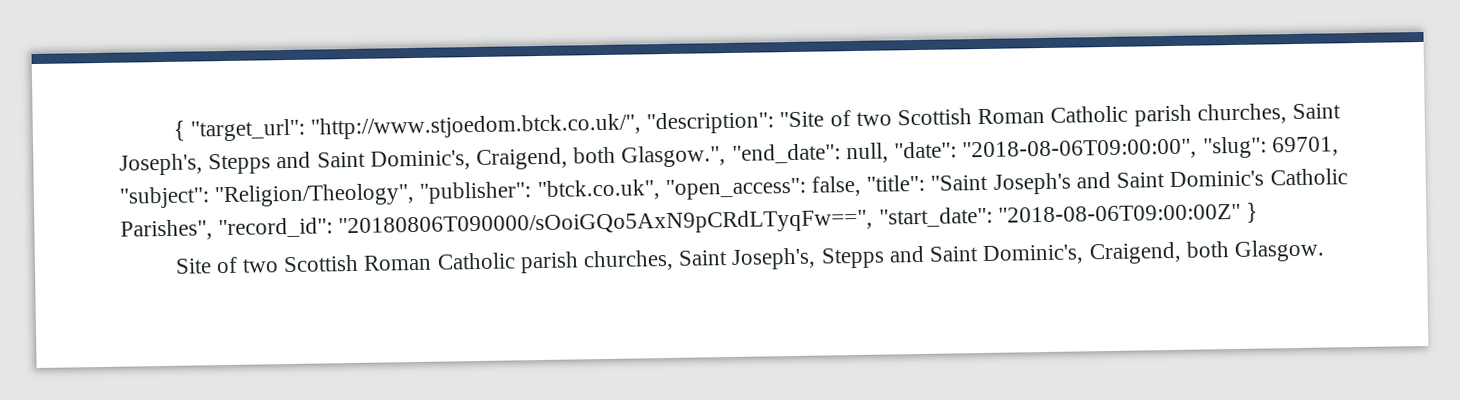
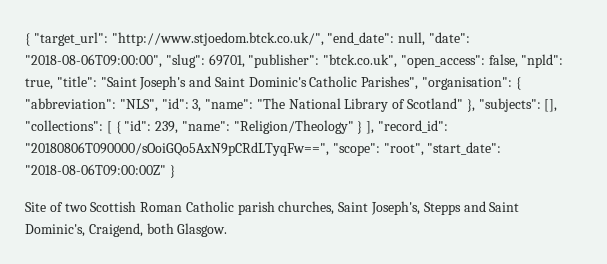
[646,103,1342,135] [119,145,727,176] "description": "Site of two Scottish Roman Catholic parish churches, Saint Joseph's, Stepps and Saint Dominic's, Craigend, both Glasgow.", -> (324, 39) none
[119,183,416,209] "subject": "Religion/Theology", -> (245, 61) none
(862, 186) none -> [521,54,564,68] [25,78,53,90] "npld": true,
[218,208,874,239] "record_id": "20180806T090000/sOoiGQo5AxN9pCRdLTyqFw==", -> [422,77,521,90] [25,98,558,112] [25,120,449,134] [25,142,424,156] "organisation": { "abbreviation": "NLS", "id": 3, "name": "The National Library of Scotland" }, "subjects": [], "collections": [ { "id": 239, "name": "Religion/Theology" } ], "record_id": "20180806T090000/sOoiGQo5AxN9pCRdLTyqFw==", "scope": "root",

